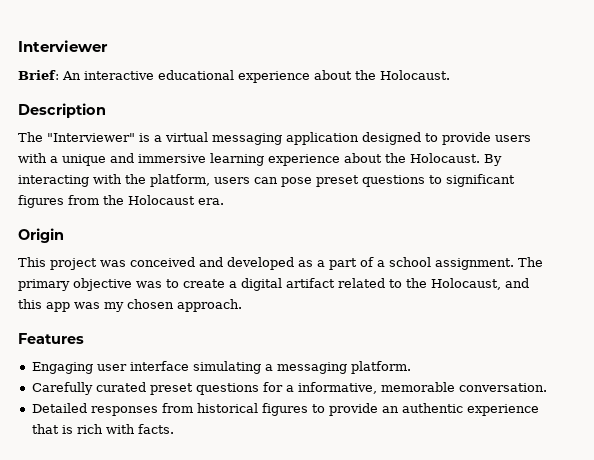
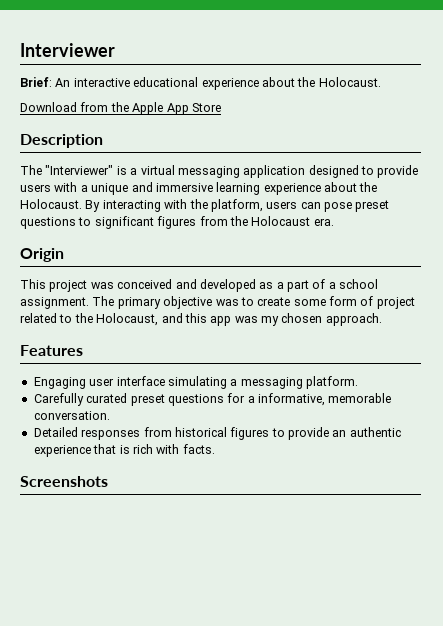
(450, 75) none -> [20,102,221,115] // Download from the Apple App Store
[229,278,335,291] a digital artifact -> [293,296,415,309] some form of project
(174, 429) none -> [20,476,108,487] // Screenshots

